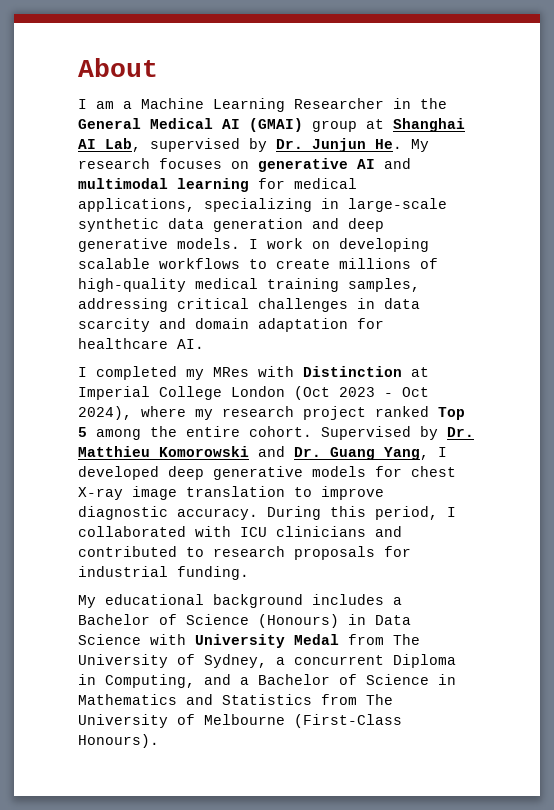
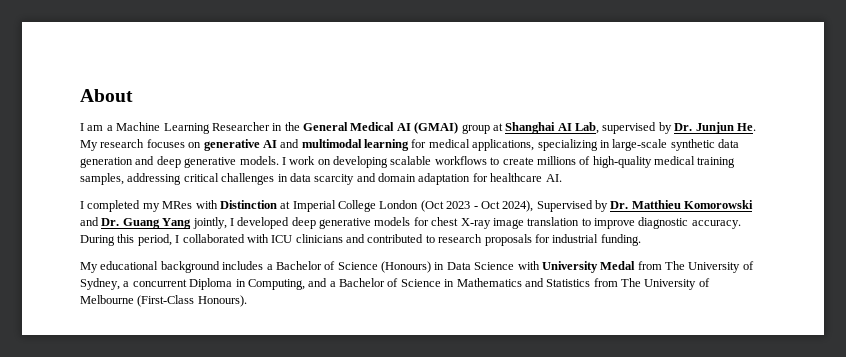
[141,406,465,420] [78,426,312,440] where my research project ranked Top 5 among the entire cohort. -> (534, 206) none
[384,447,429,460] Yang, -> [162,217,227,229] Yang jointly,

